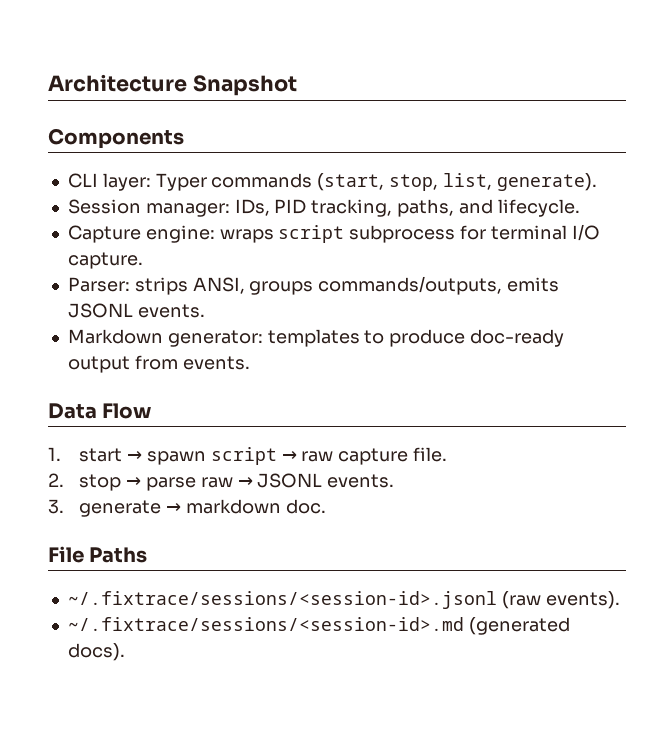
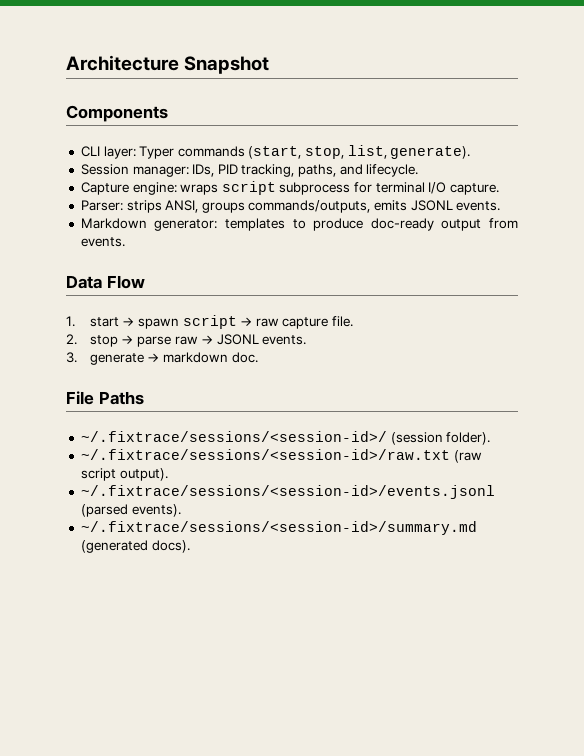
[67,591,541,609] ~/.fixtrace/sessions/<session-id>.jsonl (raw -> [80,431,491,445] [80,449,482,463] [80,468,168,481] [80,485,495,499] [80,504,128,517] ~/.fixtrace/sessions/<session-id>/ (session folder). // ~/.fixtrace/sessions/<session-id>/raw.txt (raw script output). // ~/.fixtrace/sessions/<session-id>/events.jsonl (parsed
[67,617,464,631] ~/.fixtrace/sessions/<session-id>.md -> [80,521,477,535] ~/.fixtrace/sessions/<session-id>/summary.md

